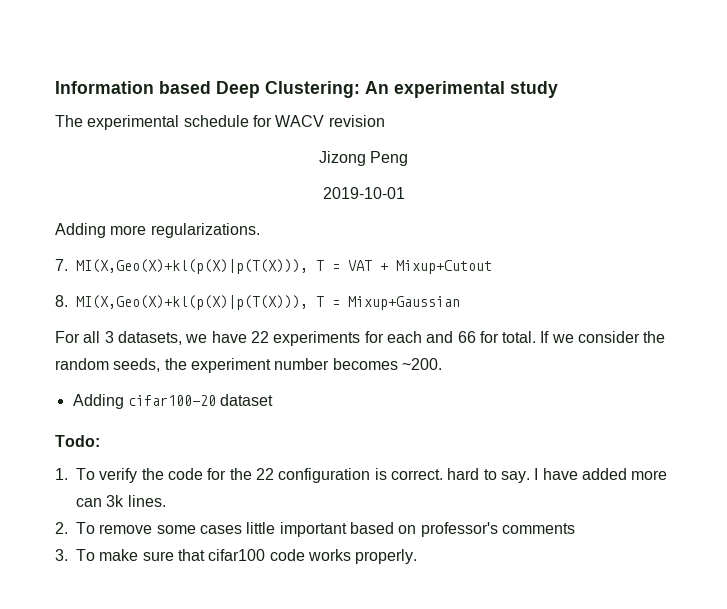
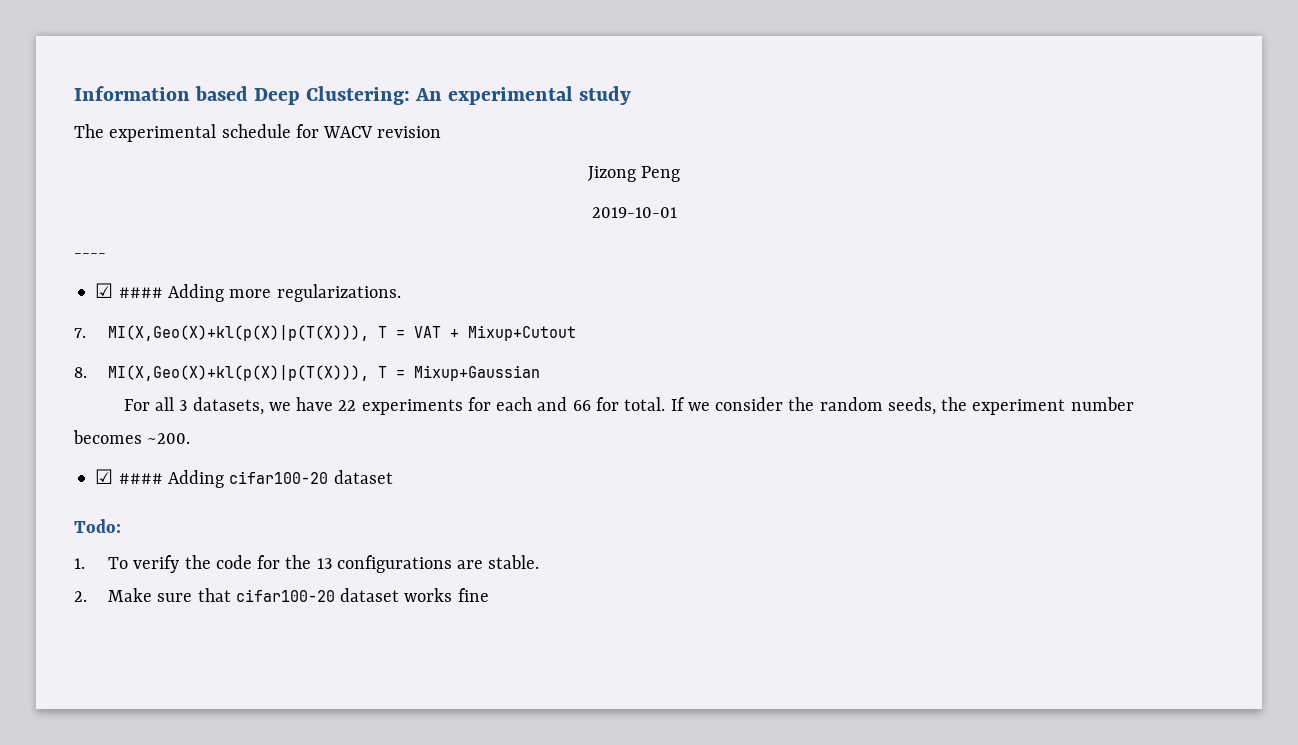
(405, 193) none -> [74,253,106,258] [95,283,163,298] ---- // ☑ ####
(442, 364) none -> [95,469,163,484] ☑ ####
[256,468,668,483] [76,495,166,507] [55,522,576,537] [55,549,418,564] 22 configuration is correct. hard to say. I have added more can 3k lines. // 2. To remove some cases little important based on professor's comments // 3. To make sure that cifar100 code works properly. -> [316,555,540,573] [74,588,489,602] 13 configurations are stable. // 2. Make sure that cifar100-20 dataset works fine

